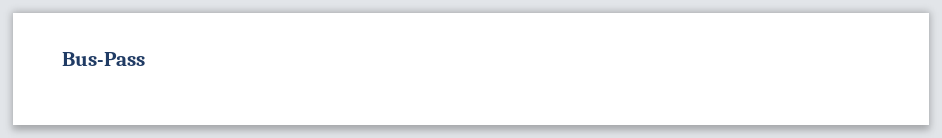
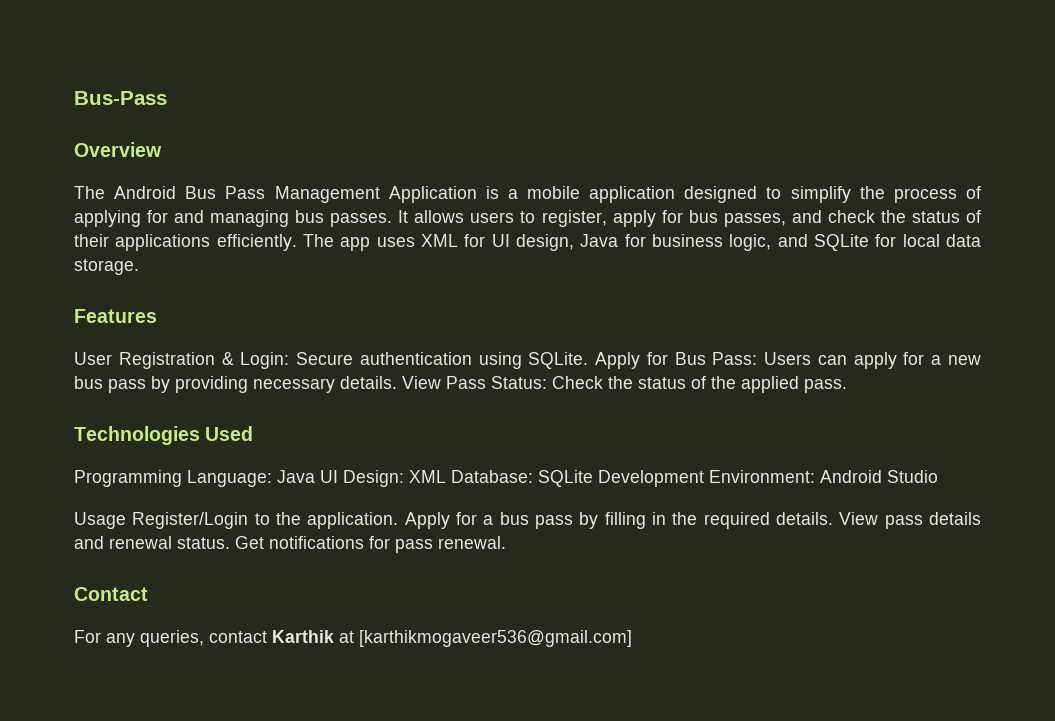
(145, 59) none -> [74,142,162,157] [74,186,981,203] [74,210,982,227] [74,234,982,251] [74,259,139,275] [74,309,157,323] [74,352,981,369] [74,376,847,393] [74,426,254,445] [74,470,938,487] [74,512,982,529] [74,536,506,553] [74,587,148,601] [74,630,632,647] // Overview // The Android Bus Pass Management Application is a mobile application designed to simplify the process of applying for and managing bus passes. It allows users to register, apply for bus passes, and check the status of their applications efficiently. The app uses XML for UI design, Java for business logic, and SQLite for local data storage. // Features // User Registration & Login: Secure authentication using SQLite. Apply for Bus Pass: Users can apply for a new bus pass by providing necessary details. View Pass Status: Check the status of the applied pass. // Technologies Used // Programming Language: Java UI Design: XML Database: SQLite Development Environment: Android Studio // Usage Register/Login to the application. Apply for a bus pass by filling in the required details. View pass details and renewal status. Get notifications for pass renewal. // Contact // For any queries, contact Karthik at [karthikmogaveer536@gmail.com]

